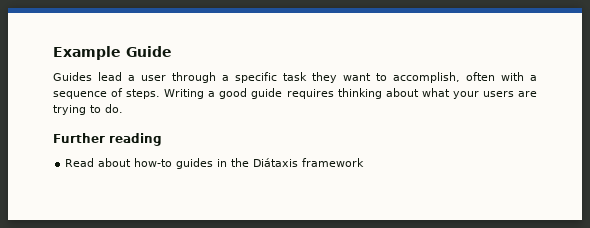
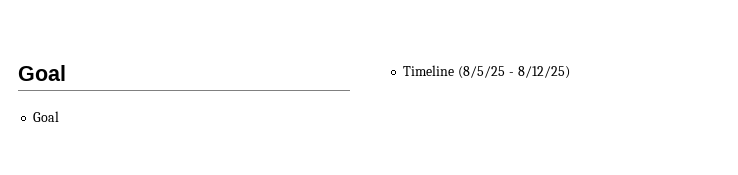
[53,46,172,60] [53,72,537,83] [53,88,537,99] [53,104,123,115] [53,133,162,146] [65,158,365,169] Example Guide // Guides lead a user through a specific task they want to accomplish, often with a sequence of steps. Writing a good guide requires thinking about what your users are trying to do. // Further reading // Read about how-to guides in the Diátaxis framework -> [18,65,66,81] [33,111,60,122] [403,65,570,79] Goal // Goal // Timeline (8/5/25 - 8/12/25)

